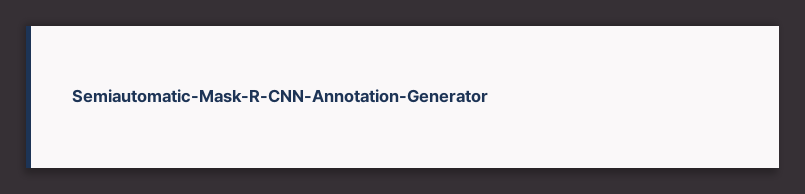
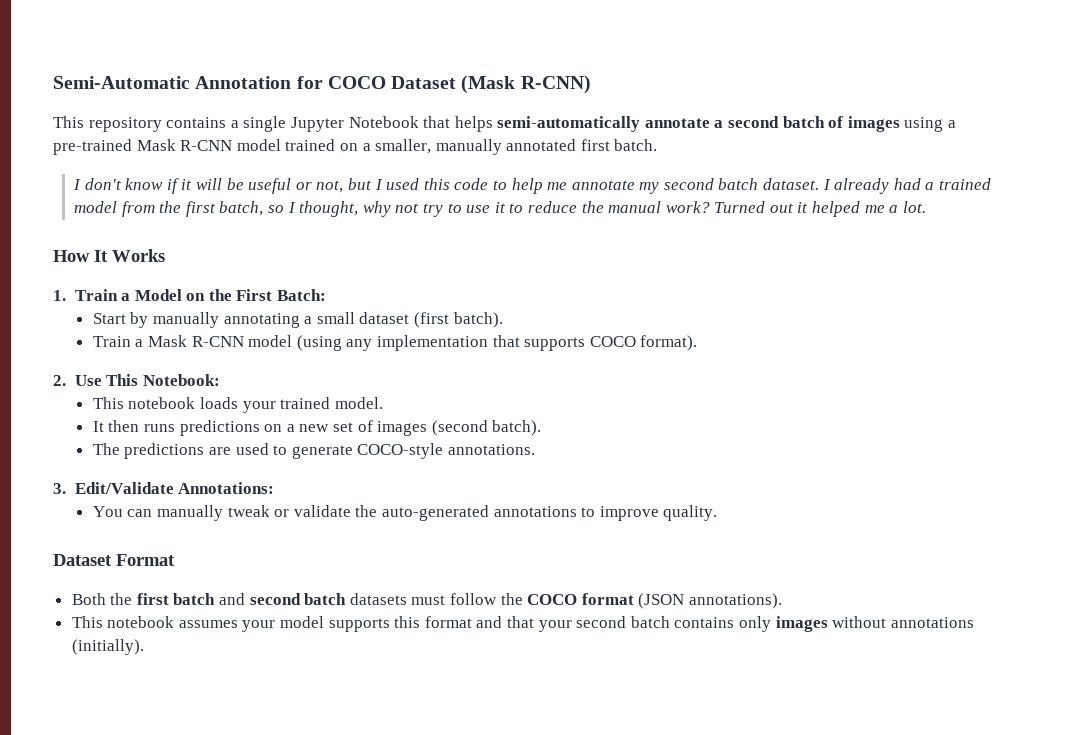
[72,89,488,103] Semiautomatic-Mask-R-CNN-Annotation-Generator -> [53,75,591,94] [53,116,957,132] [53,139,658,155] [73,178,992,194] [74,201,926,217] [53,249,165,262] [53,289,327,301] [92,312,503,328] [92,335,698,351] [53,374,220,386] [92,397,383,413] [92,420,542,436] [92,443,535,459] [53,482,275,494] [92,505,718,521] [53,554,175,566] [71,593,782,609] [71,616,974,632] [71,639,144,655] Semi-Automatic Annotation for COCO Dataset (Mask R-CNN) // This repository contains a single Jupyter Notebook that helps semi-automatically annotate a second batch of images using a pre-trained Mask R-CNN model trained on a smaller, manually annotated first batch. // I don't know if it will be useful or not, but I used this code to help me annotate my second batch dataset. I already had a trained model from the first batch, so I thought, why not try to use it to reduce the manual work? Turned out it helped me a lot. // How It Works // 1. Train a Model on the First Batch: // Start by manually annotating a small dataset (first batch). // Train a Mask R-CNN model (using any implementation that supports COCO format). // 2. Use This Notebook: // This notebook loads your trained model. // It then runs predictions on a new set of images (second batch). // The predictions are used to generate COCO-style annotations. // 3. Edit/Validate Annotations: // You can manually tweak or validate the auto-generated annotations to improve quality. // Dataset Format // Both the first batch and second batch datasets must follow the COCO format (JSON annotations). // This notebook assumes your model supports this format and that your second batch contains only images without annotations (initially).

